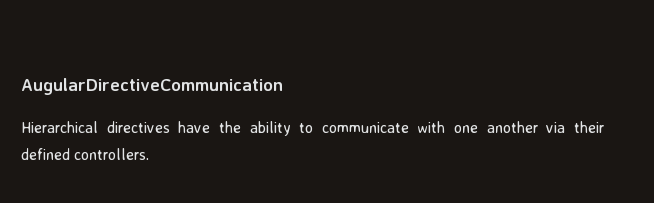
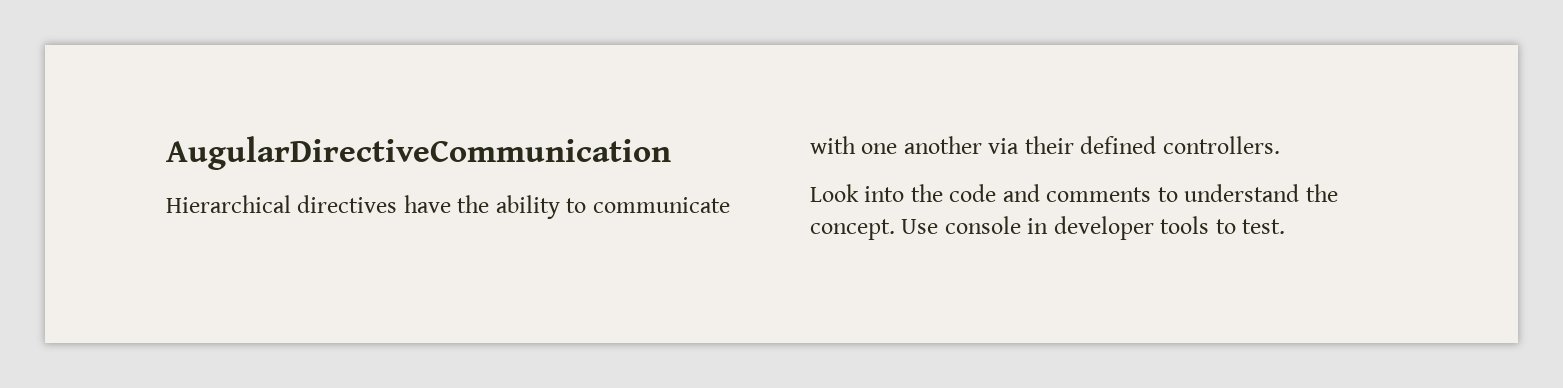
(150, 154) none -> [810,184,1338,202] [810,216,1286,240] // Look into the code and comments to understand the concept. Use console in developer tools to test.

